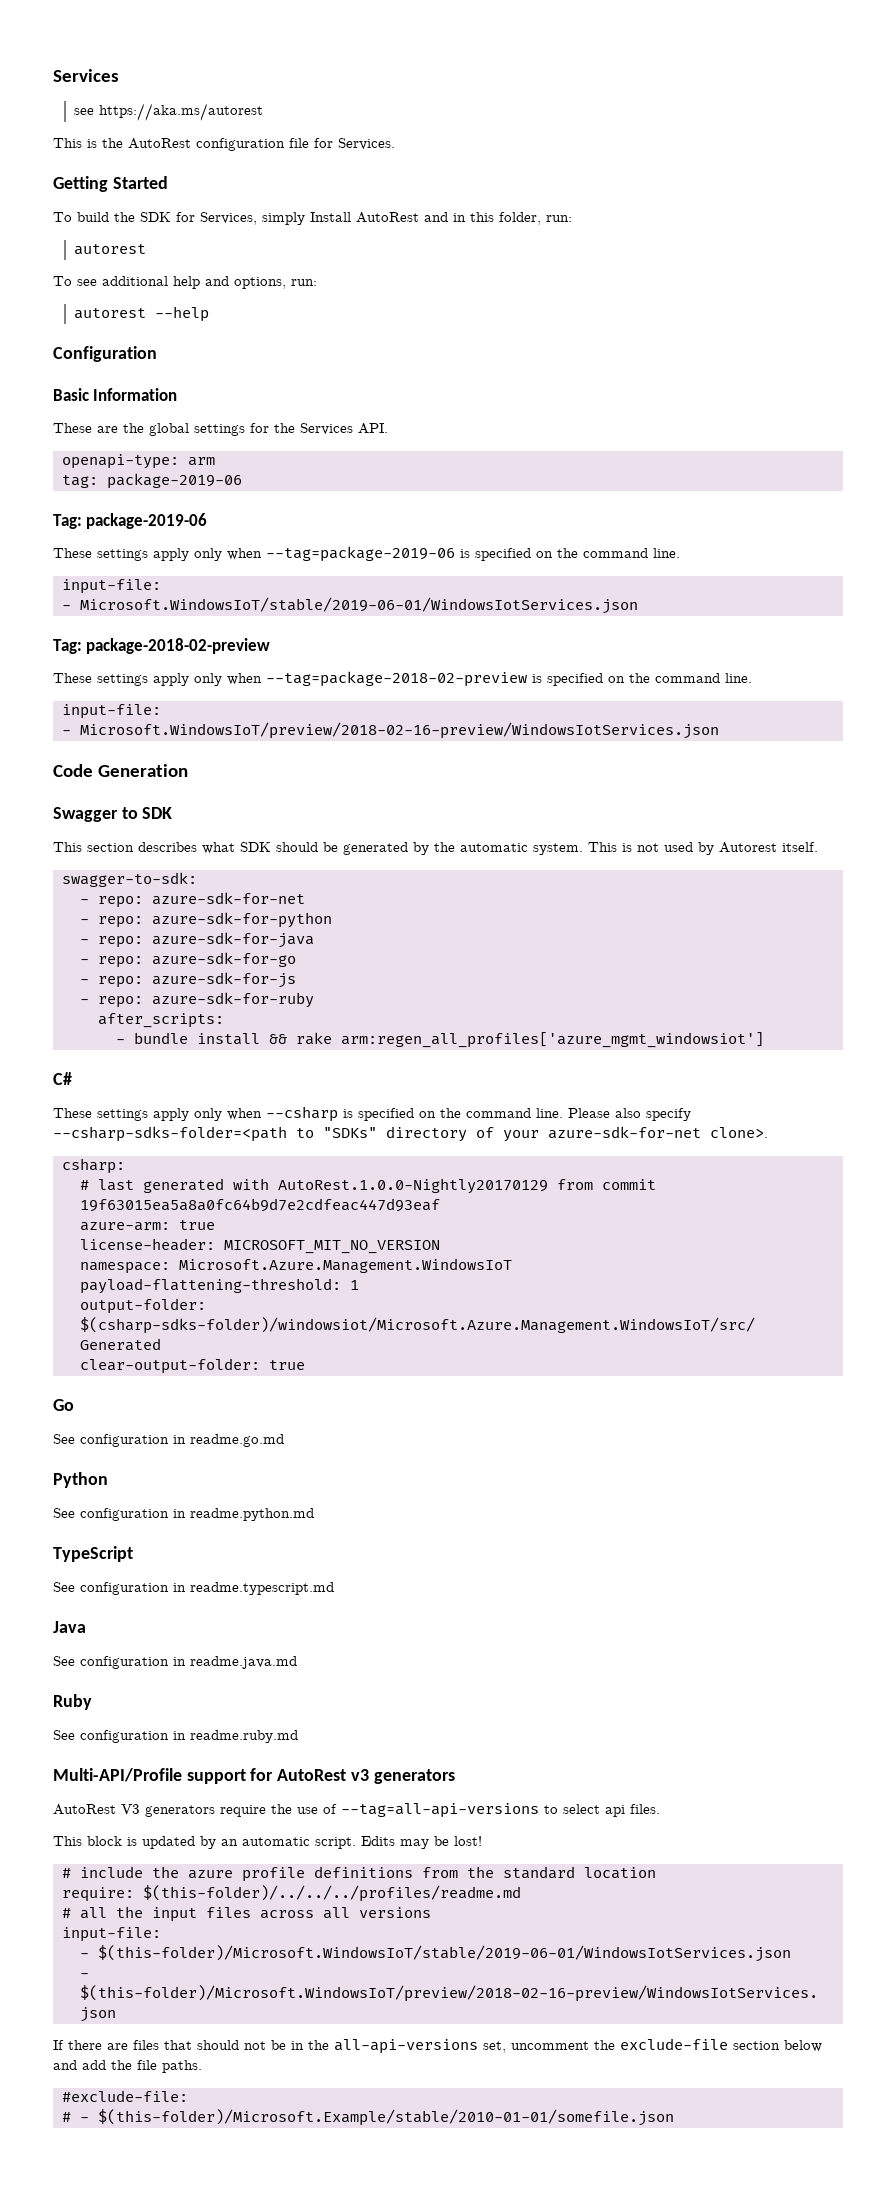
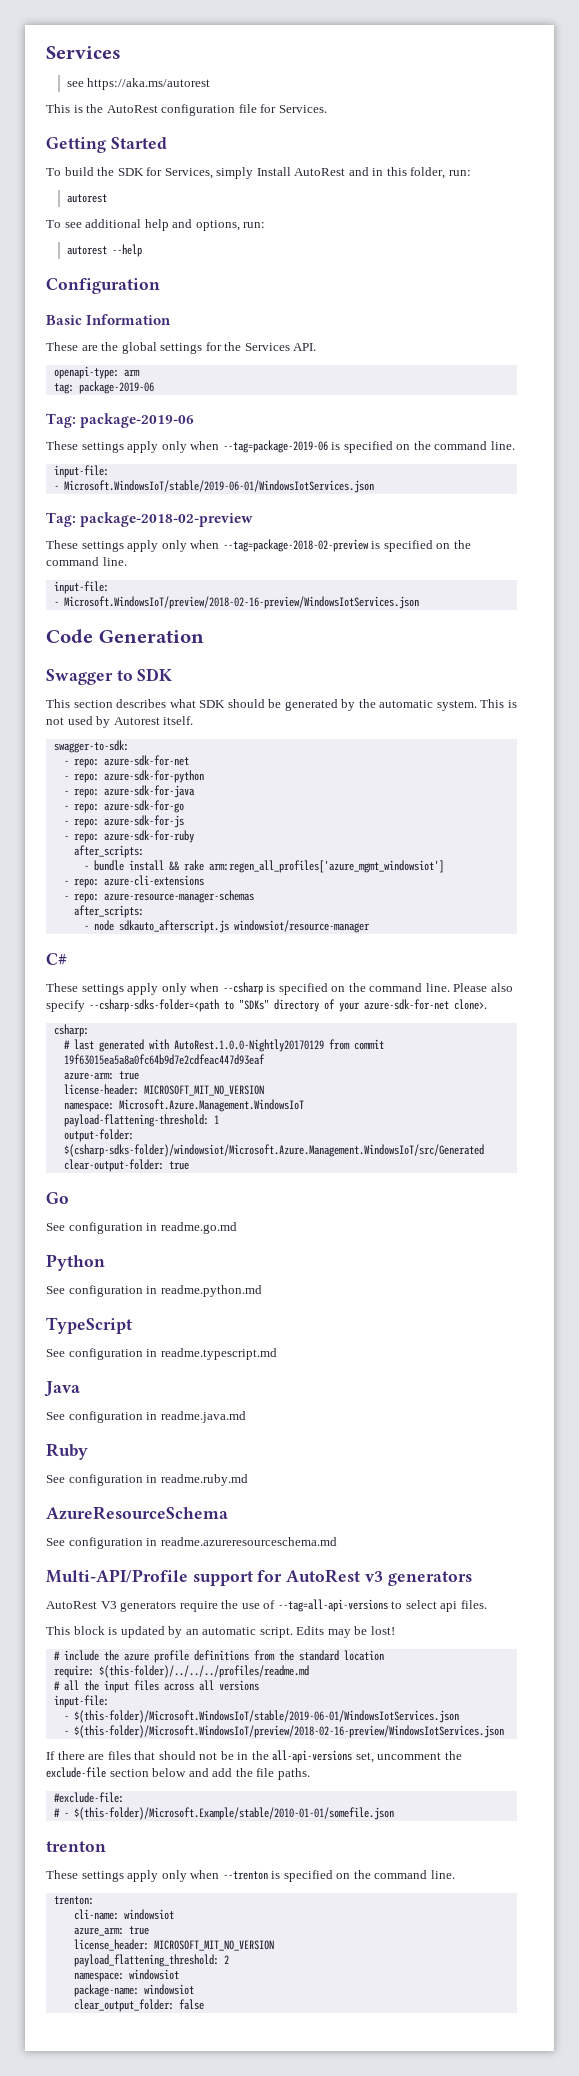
(764, 1040) none -> [63,875,204,888] [63,890,254,903] [73,905,144,918] [83,920,370,933] // - repo: azure-cli-extensions // - repo: azure-resource-manager-schemas // after_scripts: // - node sdkauto_afterscript.js windowsiot/resource-manager
(298, 1736) none -> [46,1506,228,1520] [46,1537,337,1549] // AzureResourceSchema // See configuration in readme.azureresourceschema.md
(674, 2117) none -> [46,1841,106,1852] [46,1870,455,1882] [53,1896,94,1905] [73,1909,174,1920] [73,1926,149,1936] [73,1939,274,1951] [73,1954,229,1967] [73,1969,179,1982] [73,1984,194,1997] [73,1999,204,2012] // trenton // These settings apply only when --trenton is specified on the command line. // trenton: // cli-name: windowsiot // azure_arm: true // license_header: MICROSOFT_MIT_NO_VERSION // payload_flattening_threshold: 2 // namespace: windowsiot // package-name: windowsiot // clear_output_folder: false

